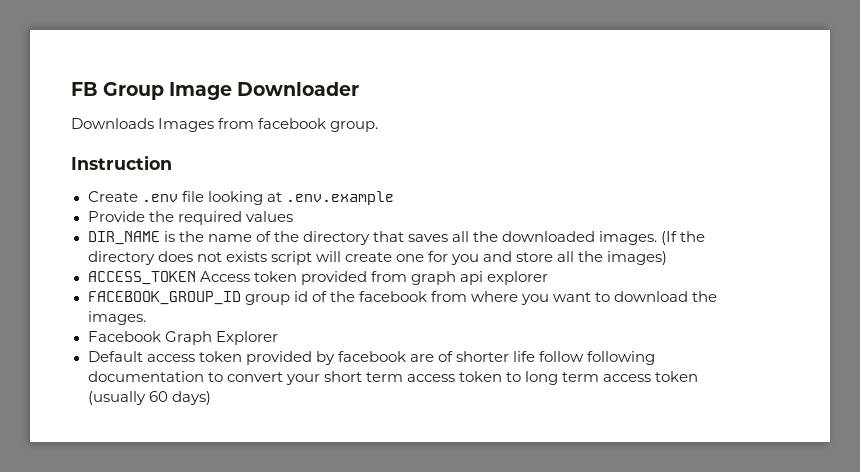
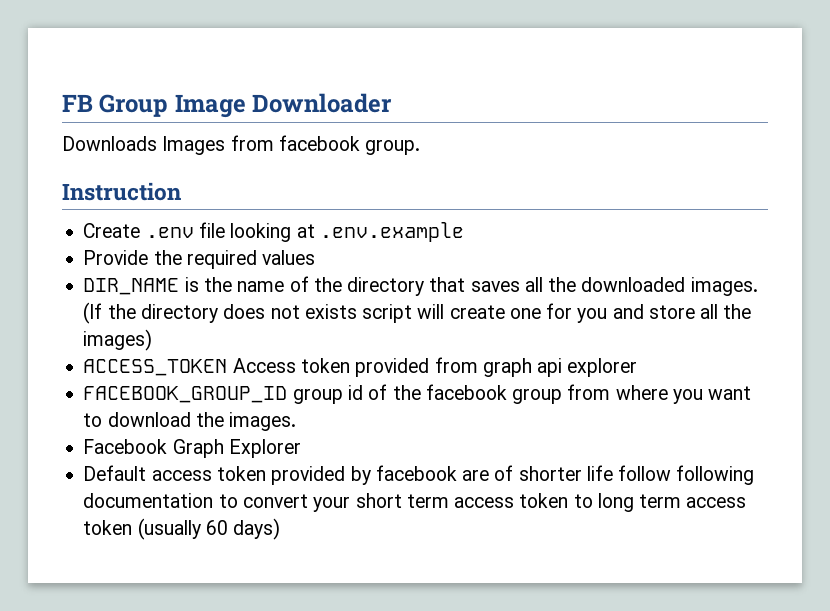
(427, 296) none -> [512,389,563,404] group

